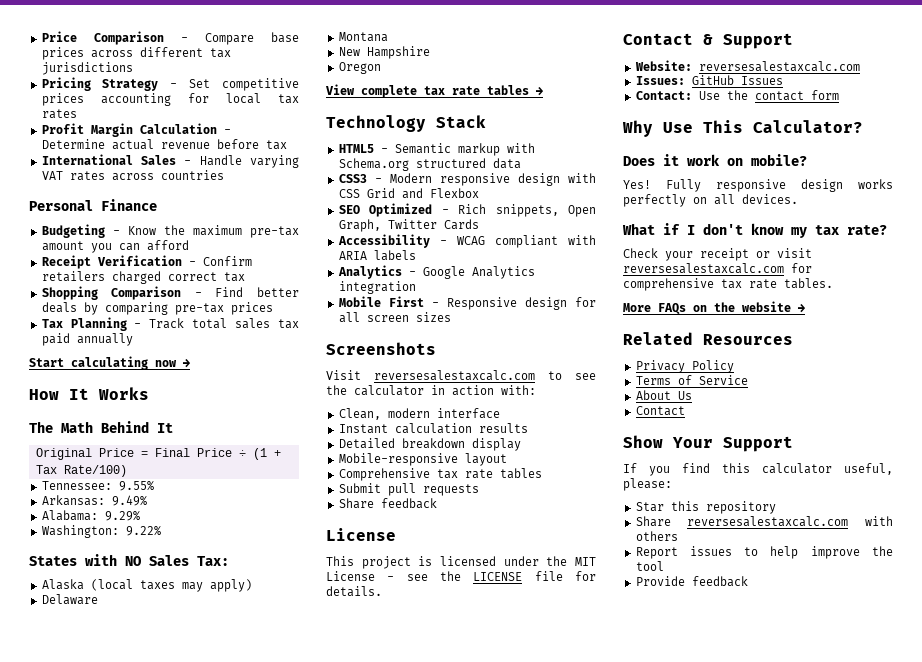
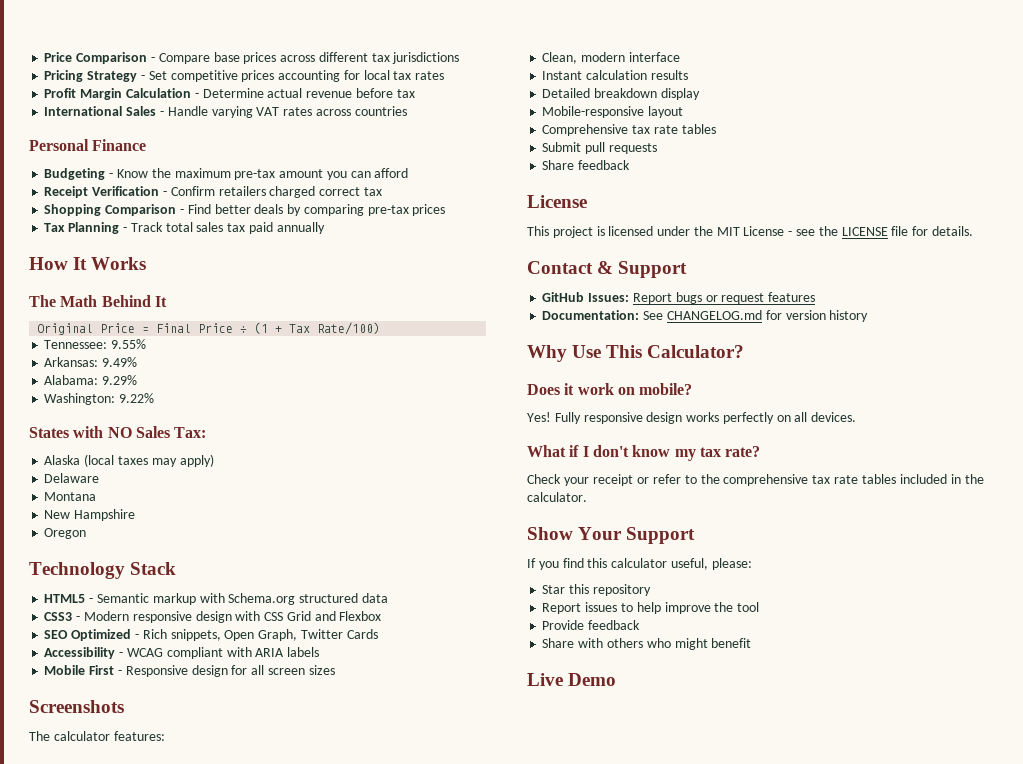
[29,356,191,370] // Start calculating now → -> (325, 228) none
[326,84,544,98] // View complete tax rate tables → -> (87, 533) none
[337,265,535,279] [338,281,416,294] // Analytics - Google Analytics integration -> (320, 652) none
[326,370,596,381] [326,385,536,396] Visit reversesalestaxcalc.com to see the calculator in action with: -> [29,731,165,741] The calculator features:
[634,60,860,72] [635,75,783,85] [635,90,839,101] Website: reversesalestaxcalc.com // Issues: GitHub Issues // Contact: Use the contact form -> [542,292,816,304] [542,310,869,322] GitHub Issues: Report bugs or request features // Documentation: See CHANGELOG.md for version history
[777,248,812,258] [623,263,812,274] [623,278,833,291] [623,301,806,315] [623,332,793,345] [635,360,734,373] [635,375,748,385] [635,390,692,400] [635,406,685,416] visit reversesalestaxcalc.com for comprehensive tax rate tables. // More FAQs on the website → // Related Resources // Privacy Policy // Terms of Service // About Us // Contact -> [652,474,984,486] [527,492,587,502] refer to the comprehensive tax rate tables included in the calculator.
[635,516,893,527] [635,531,678,541] // Share reversesalestaxcalc.com with others -> (651, 590) none
(748, 581) none -> [542,638,752,650] [527,673,617,686] // Share with others who might benefit // Live Demo

